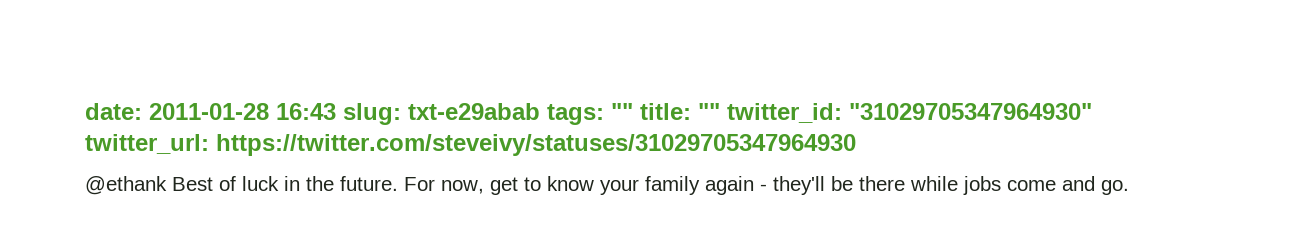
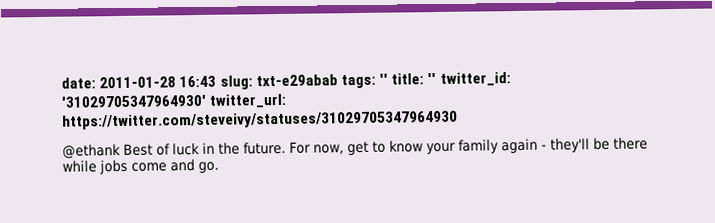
[611,103,1092,123] "" title: "" twitter_id: "31029705347964930" -> [379,72,511,86] [61,94,206,108] '' title: '' twitter_id: '31029705347964930'

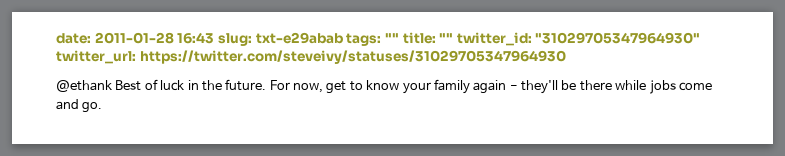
[379,72,511,86] [61,94,206,108] '' title: '' twitter_id: '31029705347964930' -> [384,32,701,46] "" title: "" twitter_id: "31029705347964930"

